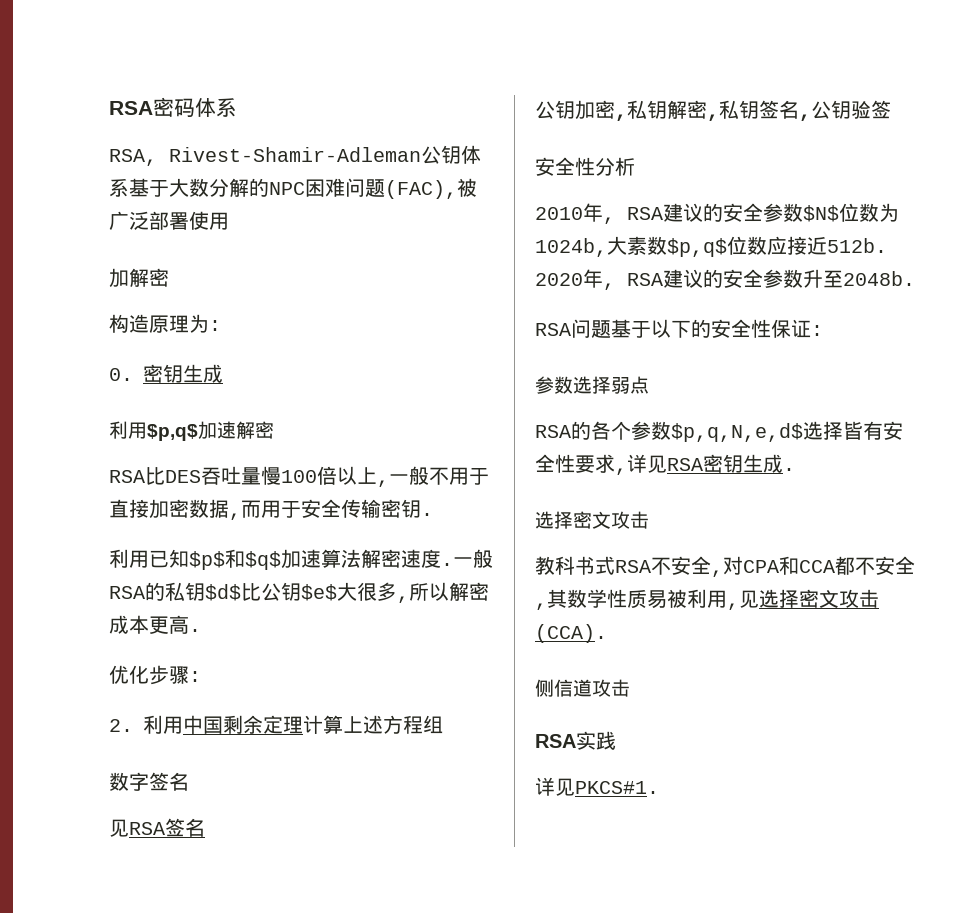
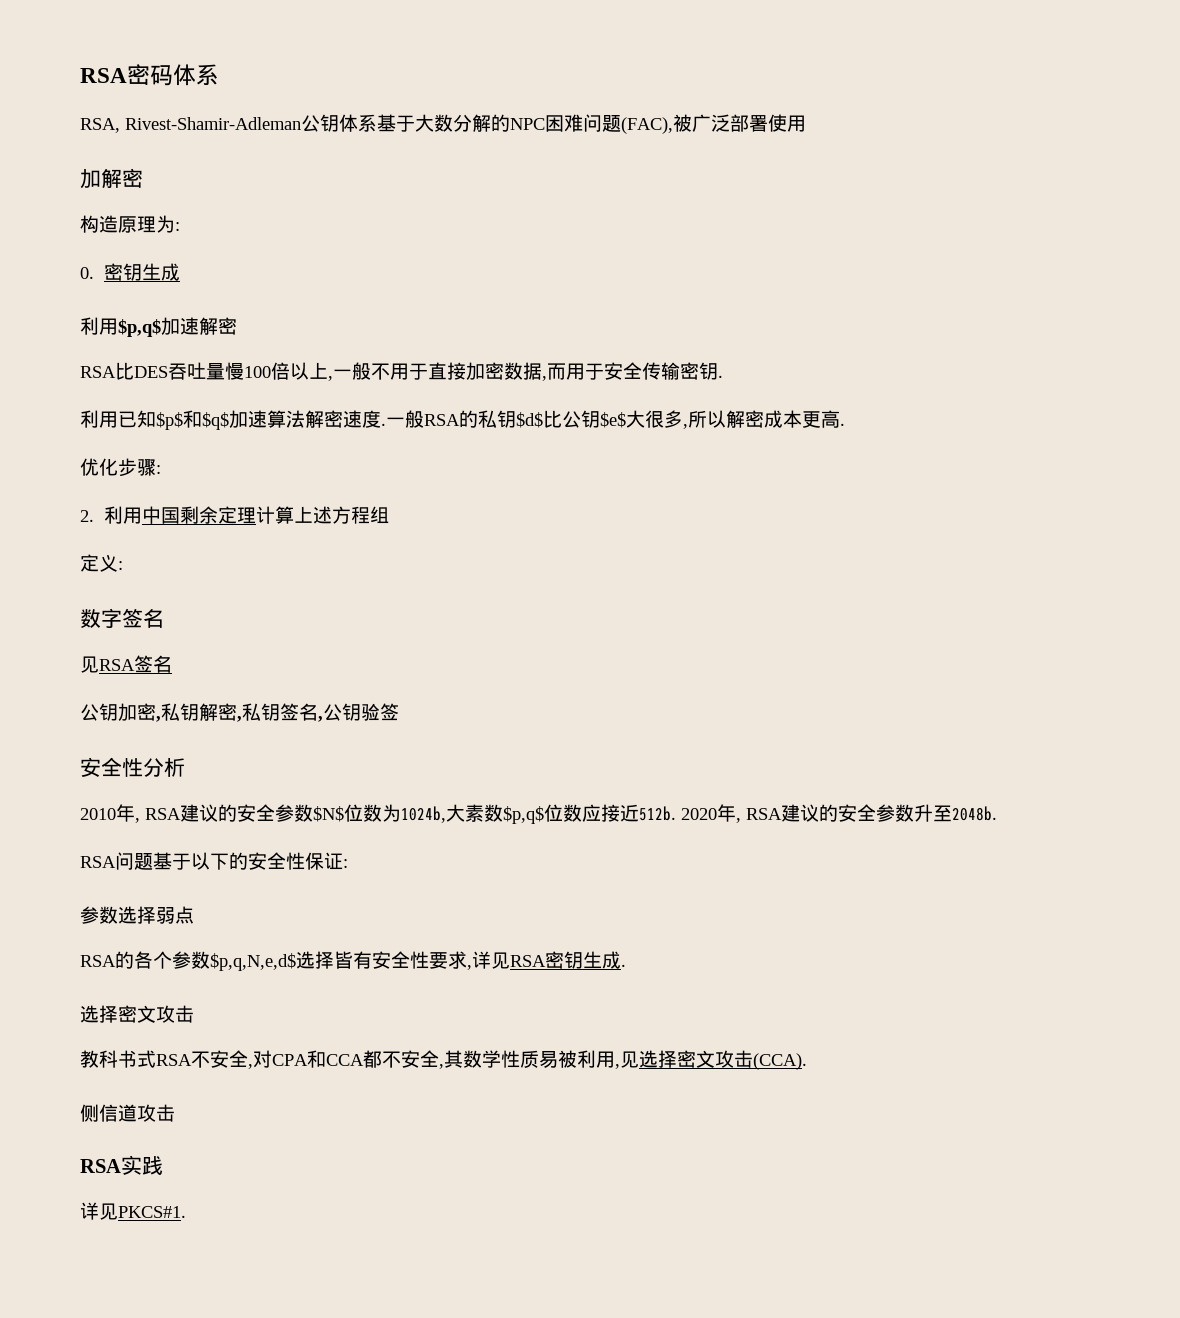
(443, 724) none -> [80,554,123,572] // 定义:

